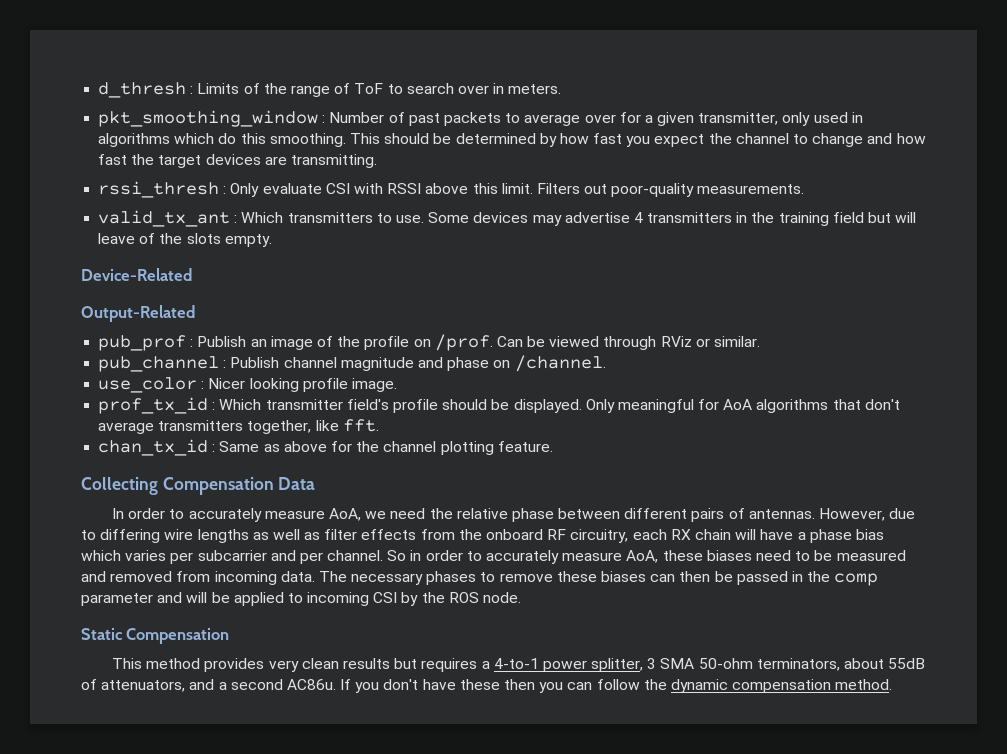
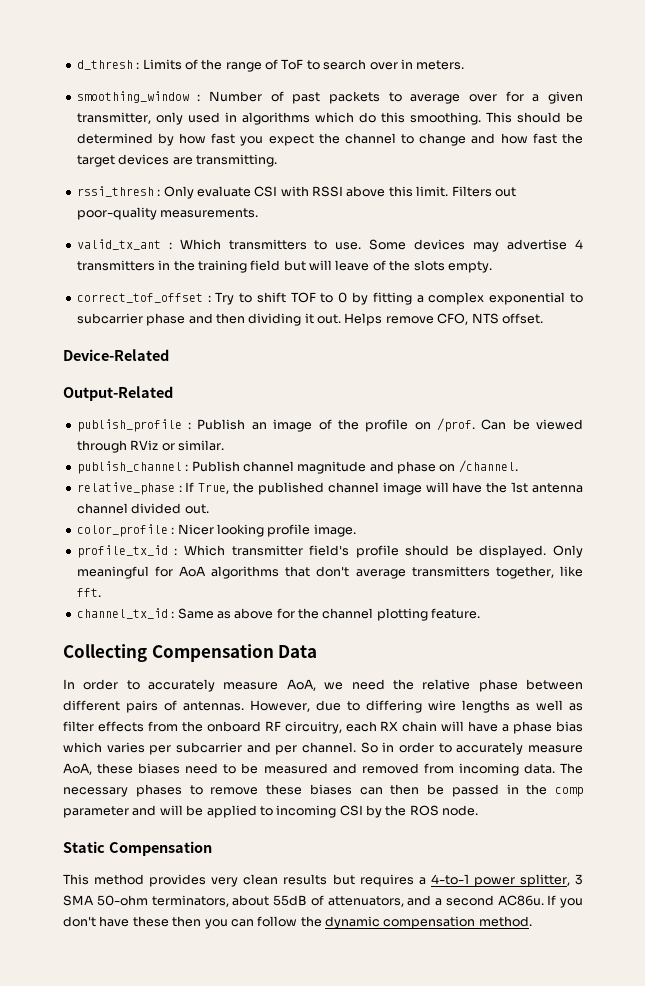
[98,110,319,127] pkt_smoothing_window -> [76,91,189,103] smoothing_window
(272, 240) none -> [76,292,584,305] [76,313,543,326] // correct_tof_offset : Try to shift TOF to 0 by fitting a complex exponential to subcarrier phase and then dividing it out. Helps remove CFO, NTS offset.
[98,335,187,351] pub_prof -> [76,419,182,432] publish_profile
[98,356,220,372] pub_channel -> [76,461,182,474] publish_channel
[98,377,198,393] use_color -> [76,482,584,495] [76,503,209,514] [76,524,168,537] relative_phase : If True, the published channel image will have the 1st antenna channel divided out. // color_profile
[98,397,209,414] prof_tx_id -> [76,545,168,558] profile_tx_id
[98,439,209,456] chan_tx_id -> [76,608,168,619] channel_tx_id

